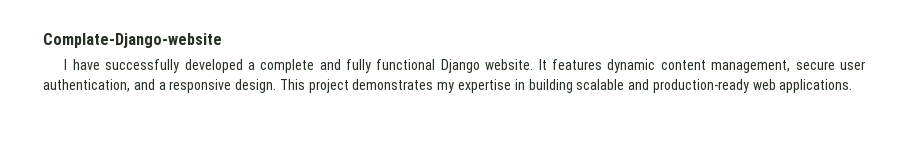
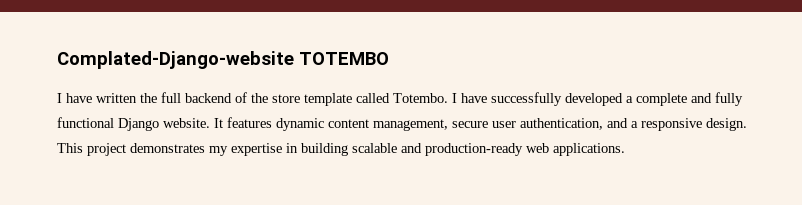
[43,33,222,48] [64,59,100,70] Complate-Django-website // I have -> [57,51,389,69] [57,92,487,106] Complated-Django-website TOTEMBO // I have written the full backend of the store template called Totembo. I have

